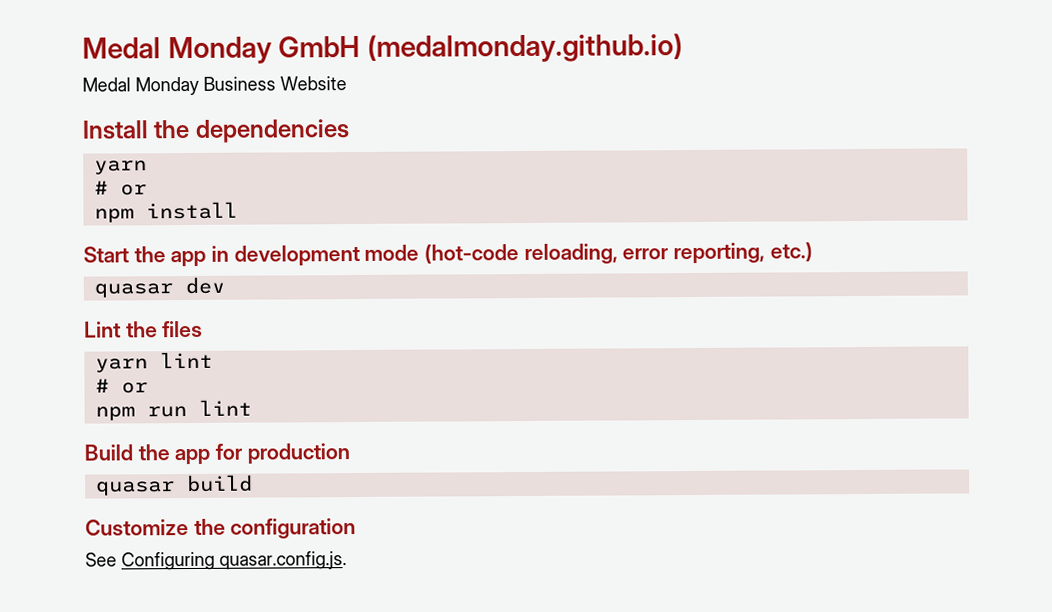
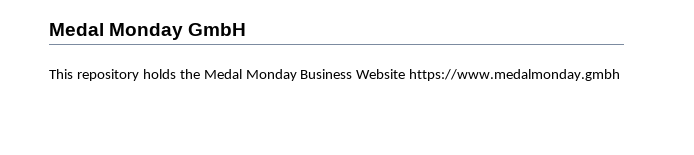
[366,33,683,63] (medalmonday.github.io) // -> [49,69,200,81] // This repository holds the
[82,119,350,143] [93,160,147,175] [93,180,147,196] [93,201,238,223] [83,241,813,268] [93,276,225,298] [84,320,204,338] [94,351,213,373] [94,378,148,394] [94,399,252,421] [84,443,350,466] [95,474,253,496] [85,518,357,539] [85,551,347,571] // Install the dependencies // yarn // # or // npm install // Start the app in development mode (hot-code reloading, error reporting, etc.) // quasar dev // Lint the files // yarn lint // # or // npm run lint // Build the app for production // quasar build // Customize the configuration // See Configuring quasar.config.js. -> [409,69,621,81] https://www.medalmonday.gmbh

